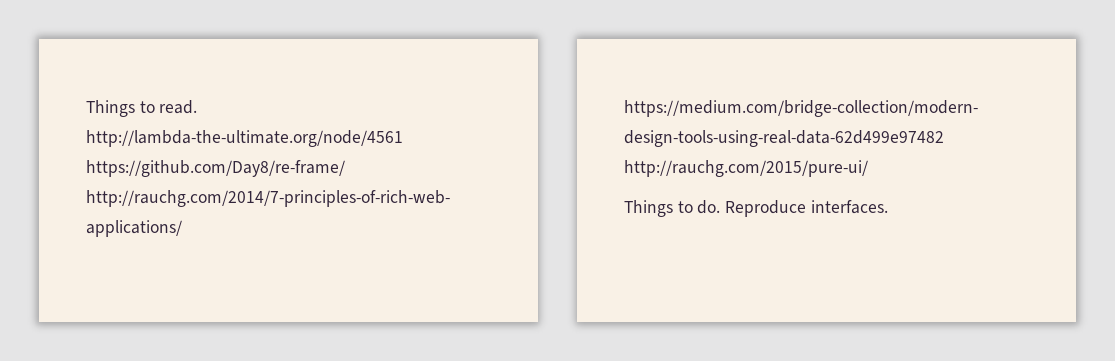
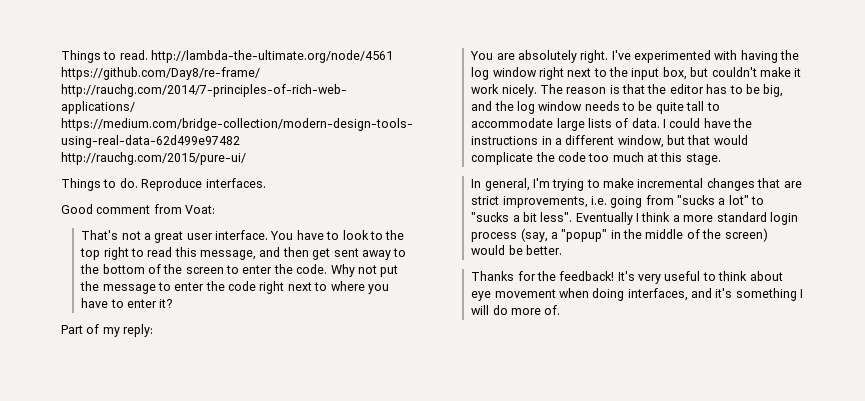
(888, 207) none -> [61,204,216,214] [81,230,405,243] [80,247,407,260] [80,264,399,277] [80,281,389,294] [81,298,173,308] [61,324,154,337] [470,50,800,63] [471,67,802,80] [471,84,784,97] [471,101,720,114] [471,118,753,131] [471,135,748,148] [471,152,721,165] [471,178,802,191] [471,195,765,208] [471,212,798,225] [471,228,768,242] [471,245,562,255] [471,271,783,284] [471,288,804,301] [471,305,561,315] // Good comment from Voat: // That's not a great user interface. You have to look to the top right to read this message, and then get sent away to the bottom of the screen to enter the code. Why not put the message to enter the code right next to where you have to enter it? // Part of my reply: // You are absolutely right. I've experimented with having the log window right next to the input box, but couldn't make it work nicely. The reason is that the editor has to be big, and the log window needs to be quite tall to accommodate large lists of data. I could have the instructions in a different window, but that would complicate the code too much at this stage. // In general, I'm trying to make incremental changes that are strict improvements, i.e. going from "sucks a lot" to "sucks a bit less". Eventually I think a more standard login process (say, a "popup" in the middle of the screen) would be better. // Thanks for the feedback! It's very useful to think about eye movement when doing interfaces, and it's something I will do more of.

